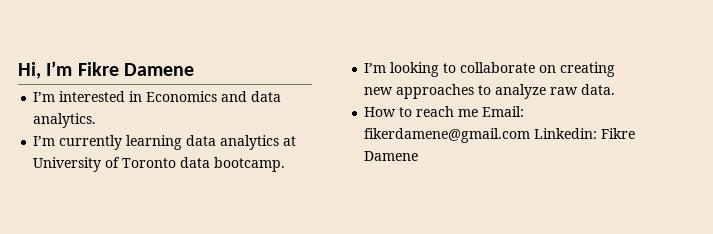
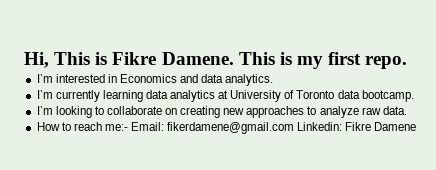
[46,61,194,76] I’m Fikre Damene -> [54,52,408,69] This is Fikre Damene. This is my first repo.
[458,109,479,117] me -> [104,124,128,131] me:-

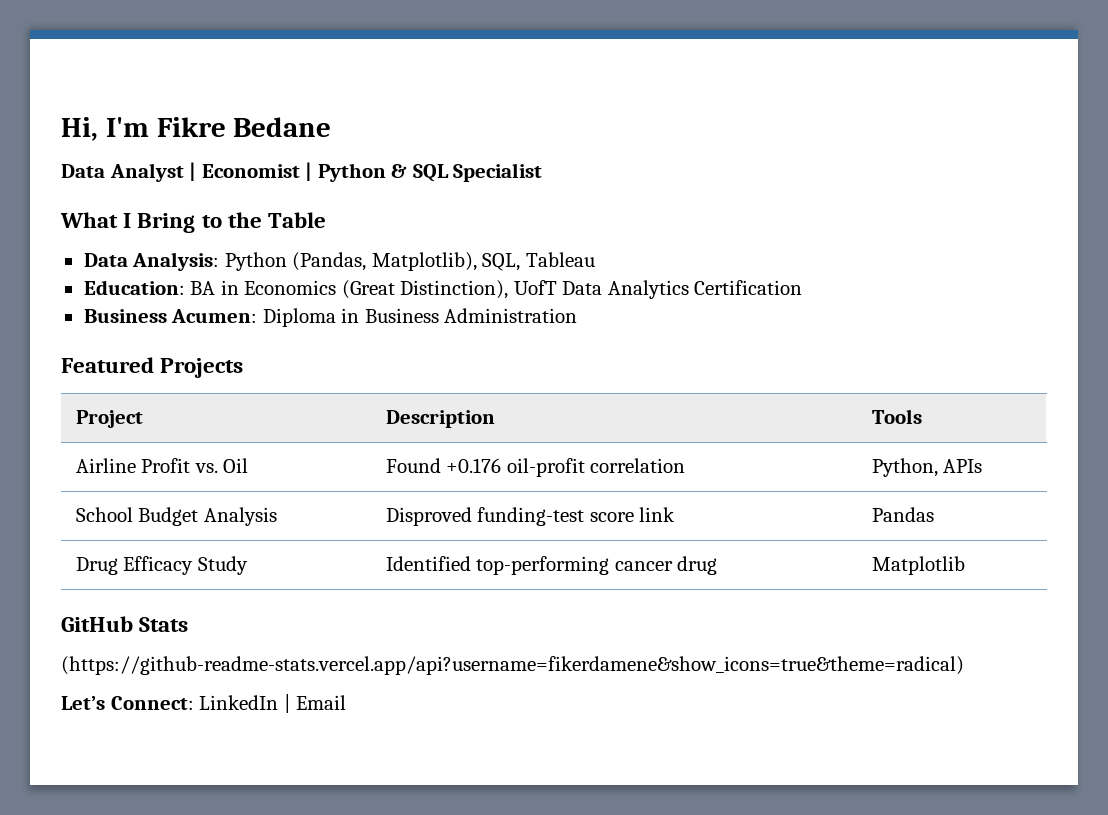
[54,52,408,69] [36,74,274,86] [36,90,414,102] [36,106,407,118] [36,122,417,134] This is Fikre Damene. This is my first repo. // I’m interested in Economics and data analytics. // I’m currently learning data analytics at University of Toronto data bootcamp. // I’m looking to collaborate on creating new approaches to analyze raw data. // How to reach me:- Email: fikerdamene@gmail.com Linkedin: Fikre Damene -> [105,117,332,137] [61,162,543,182] [60,212,327,233] [83,252,595,271] [83,280,803,299] [83,308,578,327] [61,357,244,378] [75,410,143,428] [385,410,495,428] [871,409,922,424] [75,458,249,473] [385,458,686,477] [871,458,983,477] [75,507,277,526] [385,507,676,526] [871,507,934,522] [75,556,248,575] [385,556,718,575] [871,556,965,575] [61,616,189,632] [61,656,964,675] [61,694,347,713] I'm Fikre Bedane // Data Analyst | Economist | Python & SQL Specialist // What I Bring to the Table // Data Analysis: Python (Pandas, Matplotlib), SQL, Tableau // Education: BA in Economics (Great Distinction), UofT Data Analytics Certification // Business Acumen: Diploma in Business Administration // Featured Projects // Project | Description | Tools // Airline Profit vs. Oil | Found +0.176 oil-profit correlation | Python, APIs // School Budget Analysis | Disproved funding-test score link | Pandas // Drug Efficacy Study | Identified top-performing cancer drug | Matplotlib // GitHub Stats // (https://github-readme-stats.vercel.app/api?username=fikerdamene&show_icons=true&theme=radical) // Let’s Connect: LinkedIn | Email

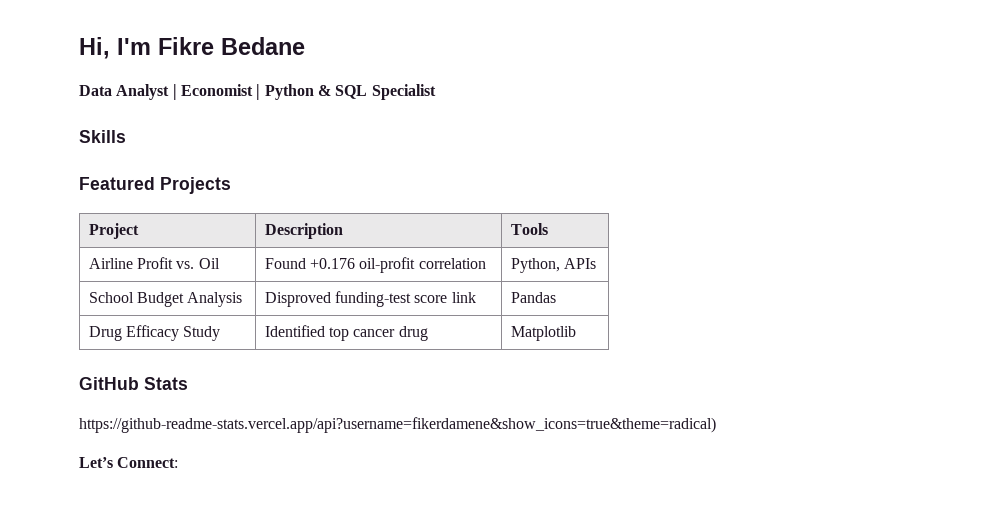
[60,212,327,233] [83,252,595,271] [83,280,803,299] [83,308,578,327] What I Bring to the Table // Data Analysis: Python (Pandas, Matplotlib), SQL, Tableau // Education: BA in Economics (Great Distinction), UofT Data Analytics Certification // Business Acumen: Diploma in Business Administration -> [79,130,126,143] Skills
[476,556,610,575] top-performing -> [329,327,350,341] top
[61,656,964,675] (https://github-readme-stats.vercel.app/api?username=fikerdamene&show_icons=true&theme=radical) -> [79,417,716,433] https://github-readme-stats.vercel.app/api?username=fikerdamene&show_icons=true&theme=radical)
[199,694,347,713] LinkedIn | Email -> (179, 462) none

